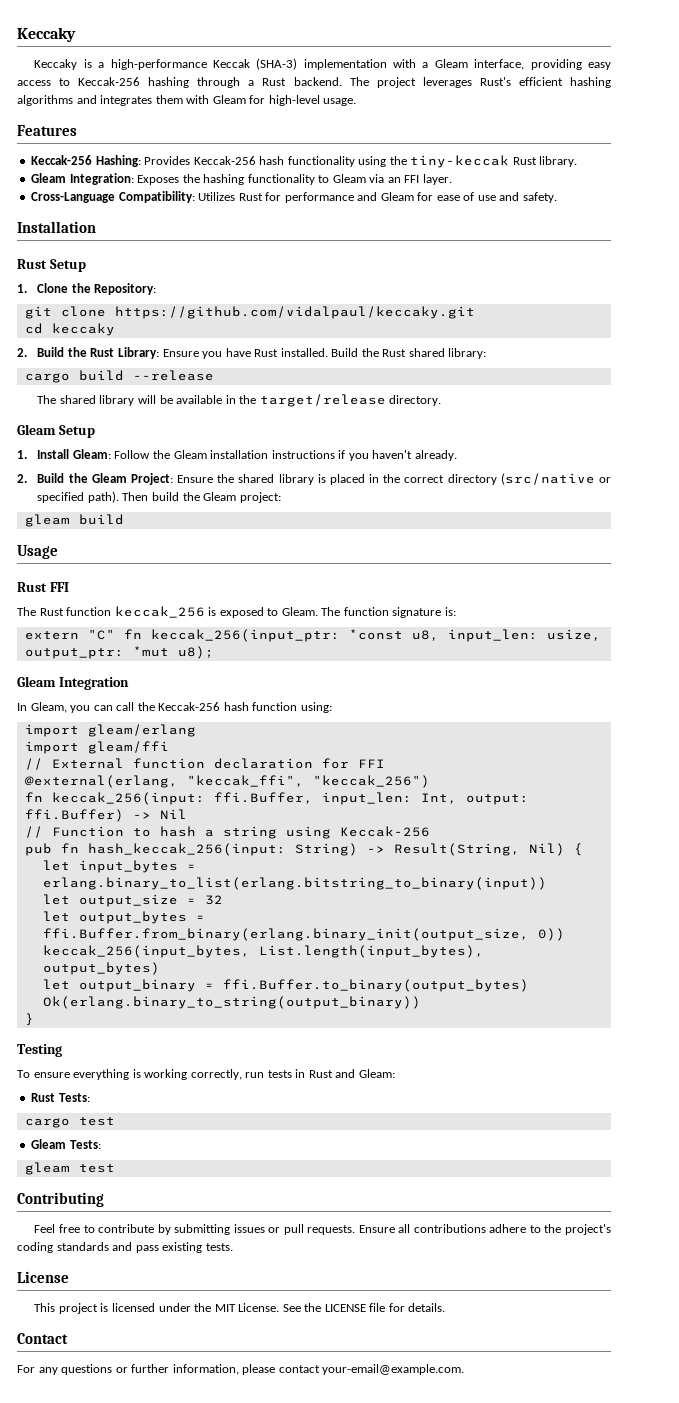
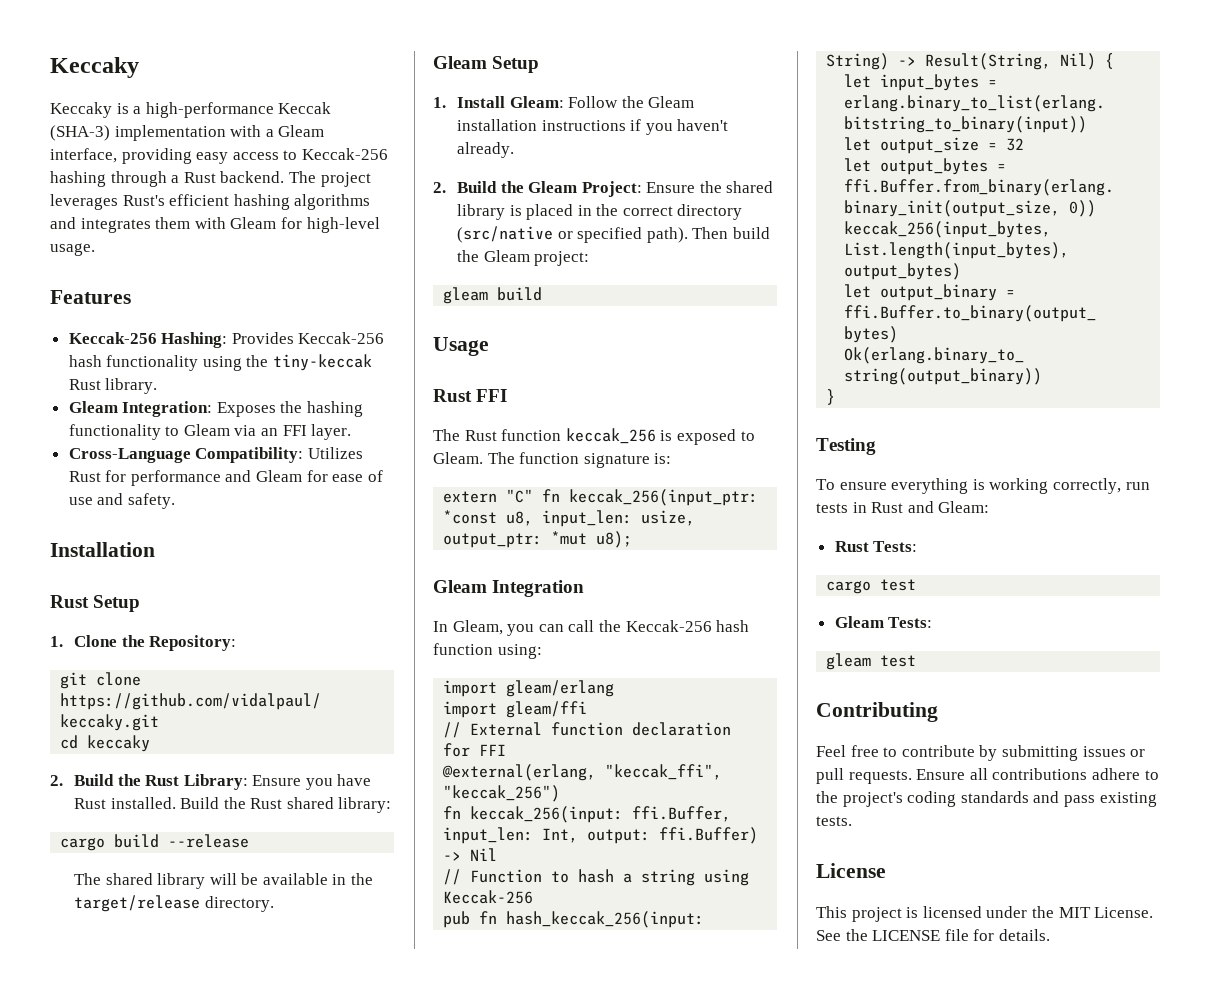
[17,1333,68,1344] [17,1364,465,1375] // Contact // For any questions or further information, please contact your-email@example.com. -> (1050, 935) none

